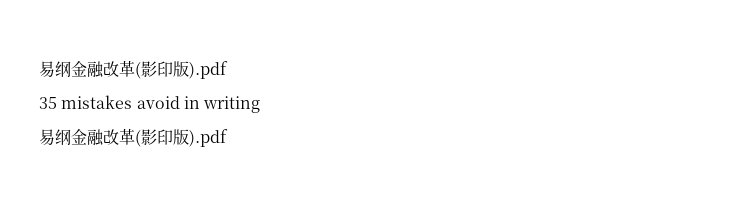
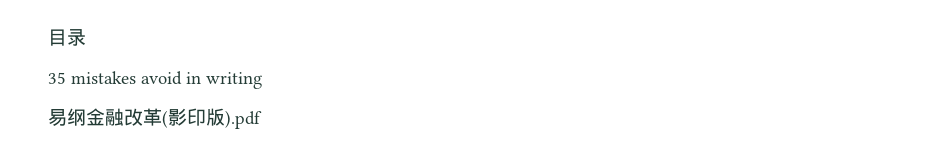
[39,60,228,79] 易纲金融改革(影印版).pdf -> [48,29,86,46] 目录

